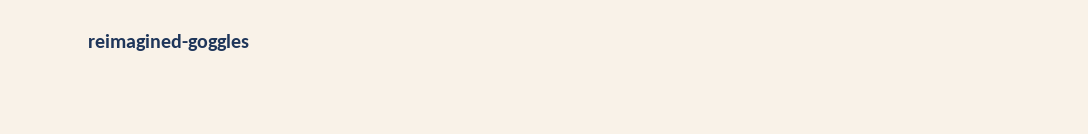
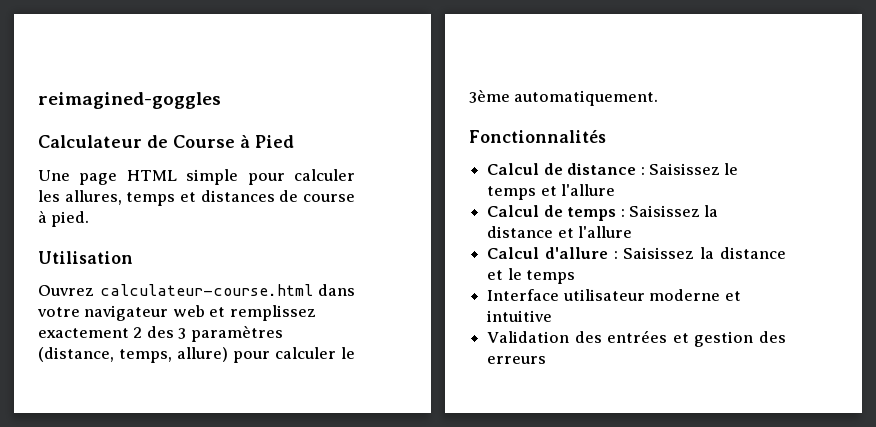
(249, 42) none -> [38,135,294,148] [38,169,355,185] [38,190,355,206] [38,210,90,227] [38,251,133,264] [38,284,355,296] [37,305,316,321] [38,325,283,342] [38,347,355,363] [469,89,659,106] [469,129,606,143] [487,163,739,175] [487,184,616,200] [487,205,719,221] [487,226,633,238] [487,247,786,259] [487,268,576,284] [487,289,741,301] [487,310,553,322] [487,330,786,347] [487,356,547,364] // Calculateur de Course à Pied // Une page HTML simple pour calculer les allures, temps et distances de course à pied. // Utilisation // Ouvrez calculateur-course.html dans votre navigateur web et remplissez exactement 2 des 3 paramètres (distance, temps, allure) pour calculer le 3ème automatiquement. // Fonctionnalités // Calcul de distance : Saisissez le temps et l'allure // Calcul de temps : Saisissez la distance et l'allure // Calcul d'allure : Saisissez la distance et le temps // Interface utilisateur moderne et intuitive // Validation des entrées et gestion des erreurs

